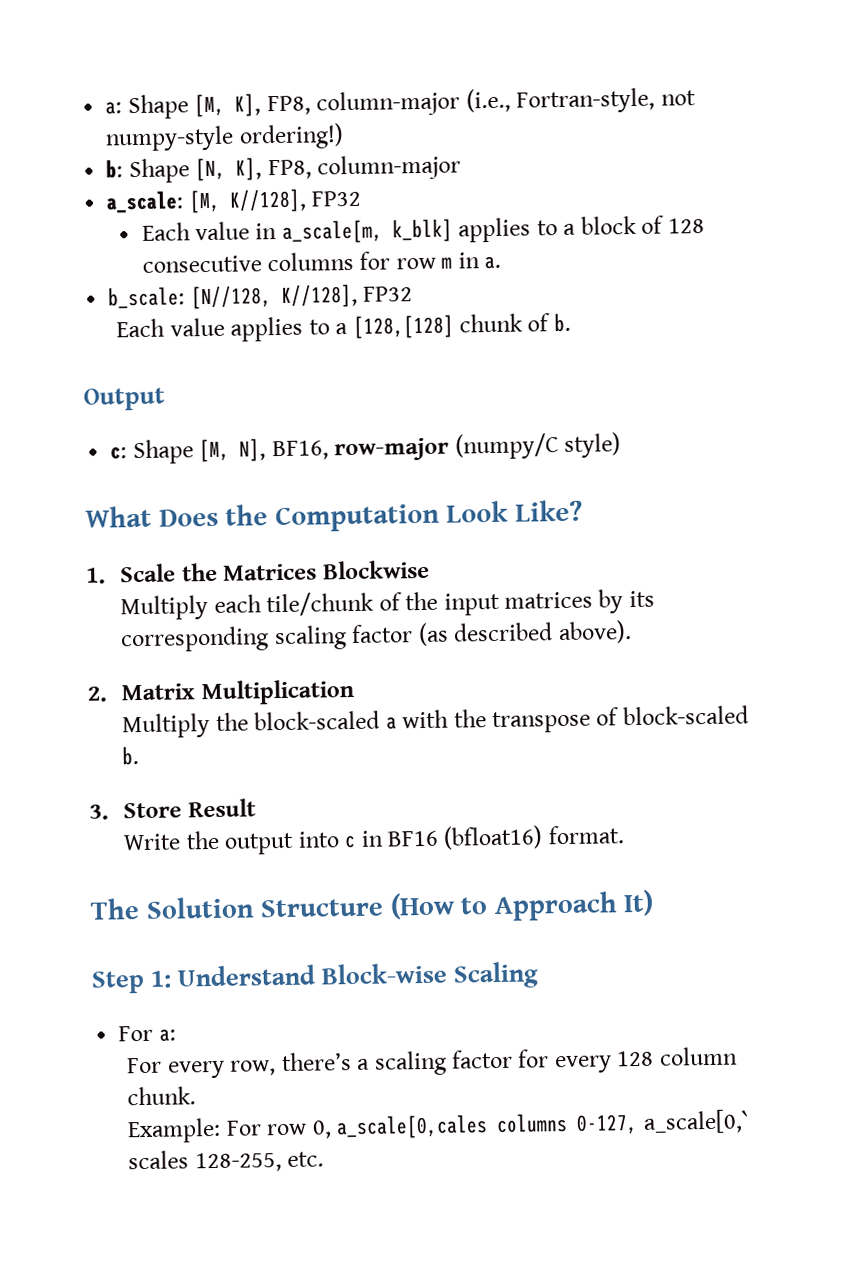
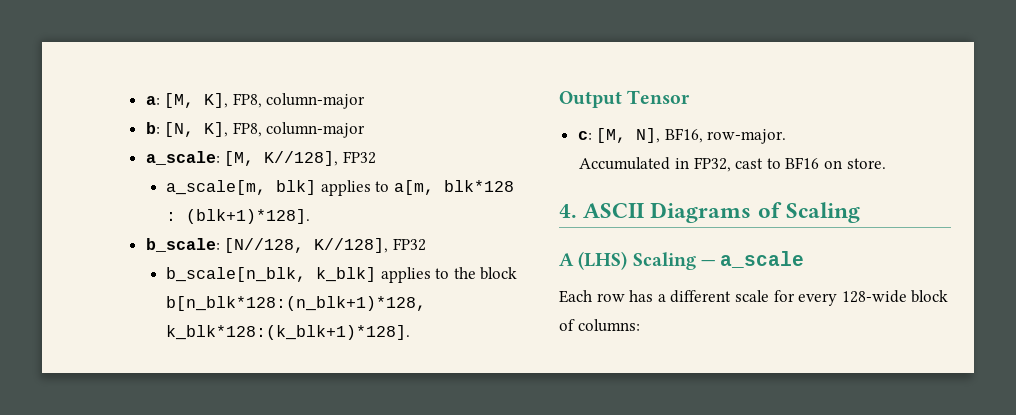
[105,94,189,120] a: Shape -> [145,96,160,105] a:
[465,87,696,114] [105,123,344,152] (i.e., Fortran-style, not numpy-style ordering!) -> (366, 101) none
[128,158,190,184] Shape -> (160, 128) none
[141,215,705,244] [141,251,502,273] [108,283,414,310] [116,312,571,342] Each value in a_scale[m, k_blk] applies to a block of 128 consecutive columns for row m in a. // b_scale: [N//128, K//128], FP32 // Each value applies to a [128,[128] chunk of b. -> [166,180,514,196] [166,209,311,224] [145,238,426,253] [166,267,518,283] [166,296,427,311] [166,325,411,340] a_scale[m, blk] applies to a[m, blk*128 : (blk+1)*128]. // b_scale: [N//128, K//128], FP32 // b_scale[n_blk, k_blk] applies to the block b[n_blk*128:(n_blk+1)*128, k_blk*128:(k_blk+1)*128].
(165, 399) none -> [627,90,691,104] Tensor
[132,439,194,465] Shape -> (592, 135) none
[334,432,622,462] [85,499,583,533] [86,559,430,584] [120,589,655,621] [120,620,632,653] [87,678,354,706] [122,705,749,739] [122,746,140,766] [89,798,256,820] [123,825,624,855] [90,889,655,922] [91,961,540,994] [118,1025,176,1042] [126,1046,738,1079] [127,1086,197,1106] [127,1109,751,1144] [128,1150,325,1173] row-major (numpy/C style) // What Does the Computation Look Like? // 1. Scale the Matrices Blockwise // Multiply each tile/chunk of the input matrices by its corresponding scaling factor (as described above). // 2. Matrix Multiplication // Multiply the block-scaled a with the transpose of block-scaled b. // 3. Store Result // Write the output into c in BF16 (bfloat16) format. // The Solution Structure (How to Approach It) // Step 1: Understand Block-wise Scaling // For a: // For every row, there’s a scaling factor for every 128 column chunk. // Example: For row 0, a_scale[0,cales columns 0-127, a_scale[0,` scales 128-255, etc. -> [707,129,787,144] [579,157,886,172] [559,202,860,223] [559,251,805,270] [559,290,949,306] [559,319,640,332] row-major. // Accumulated in FP32, cast to BF16 on store. // 4. ASCII Diagrams of Scaling // A (LHS) Scaling — a_scale // Each row has a different scale for every 128-wide block of columns:

